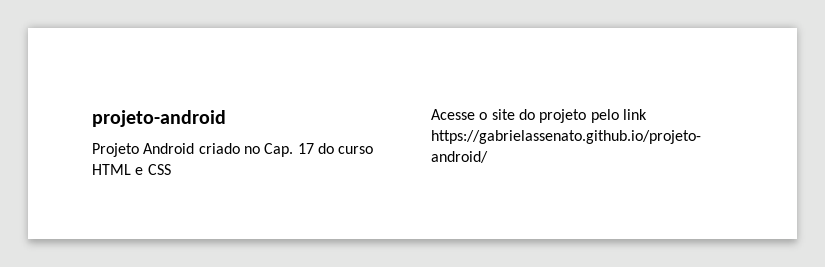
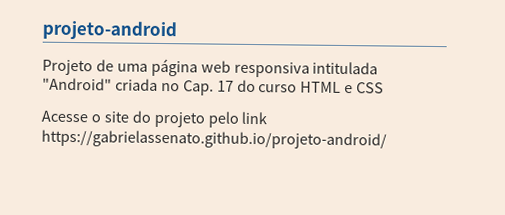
[143,143,240,154] Android criado -> [95,58,379,78] [42,77,158,91] de uma página web responsiva intitulada "Android" criada

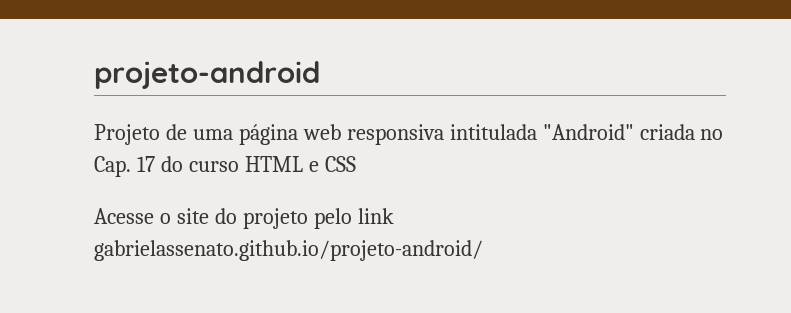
[41,129,387,150] https://gabrielassenato.github.io/projeto-android/ -> [94,240,483,261] gabrielassenato.github.io/projeto-android/

